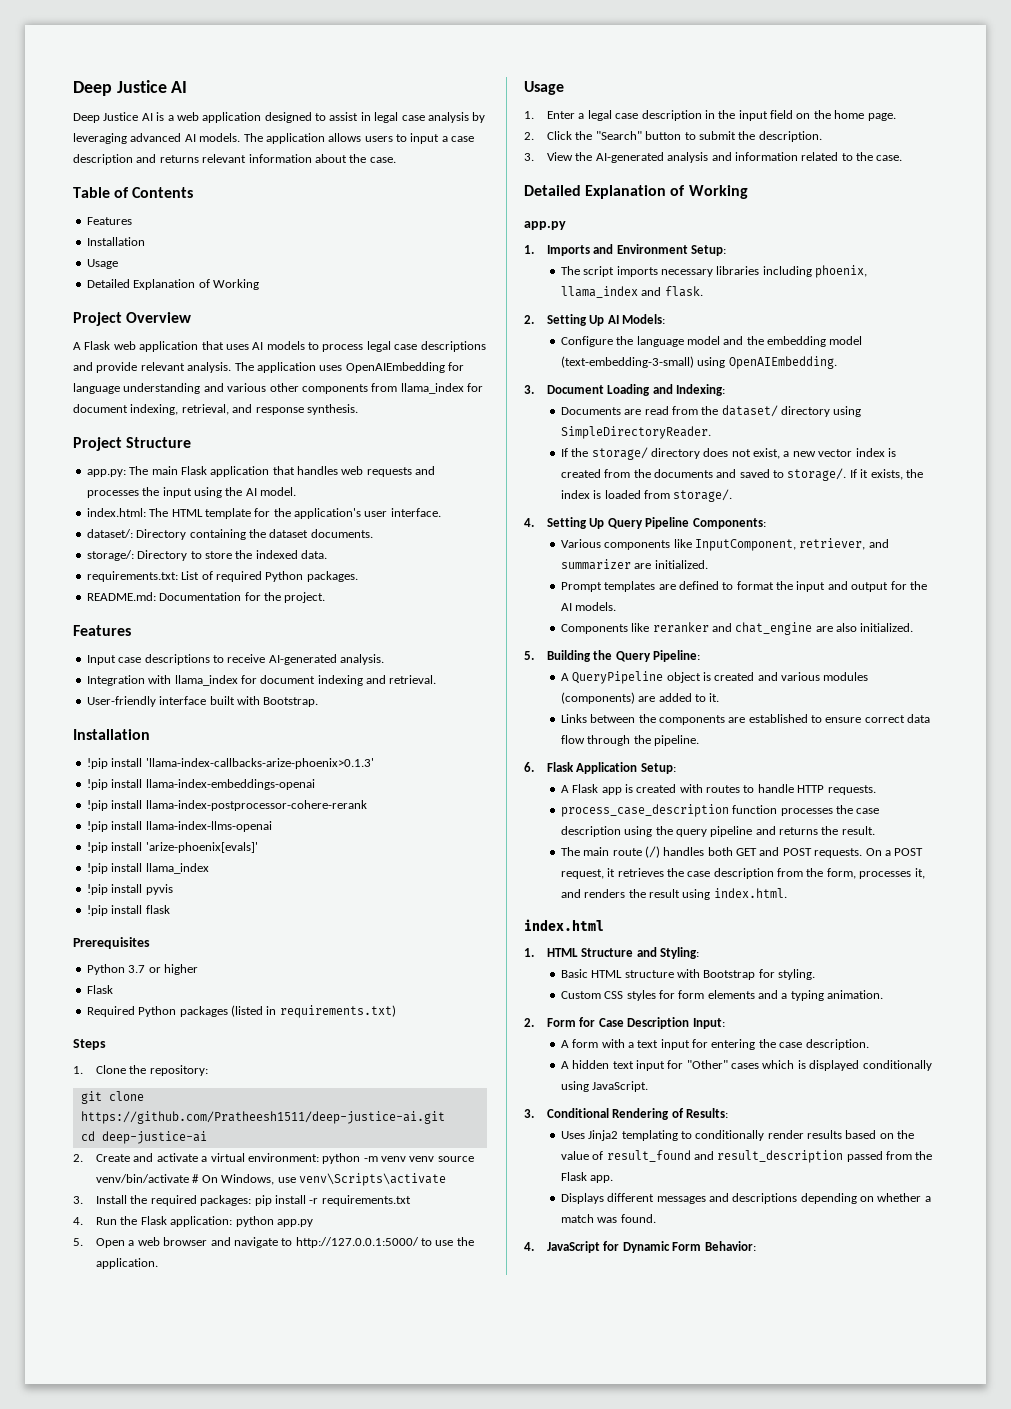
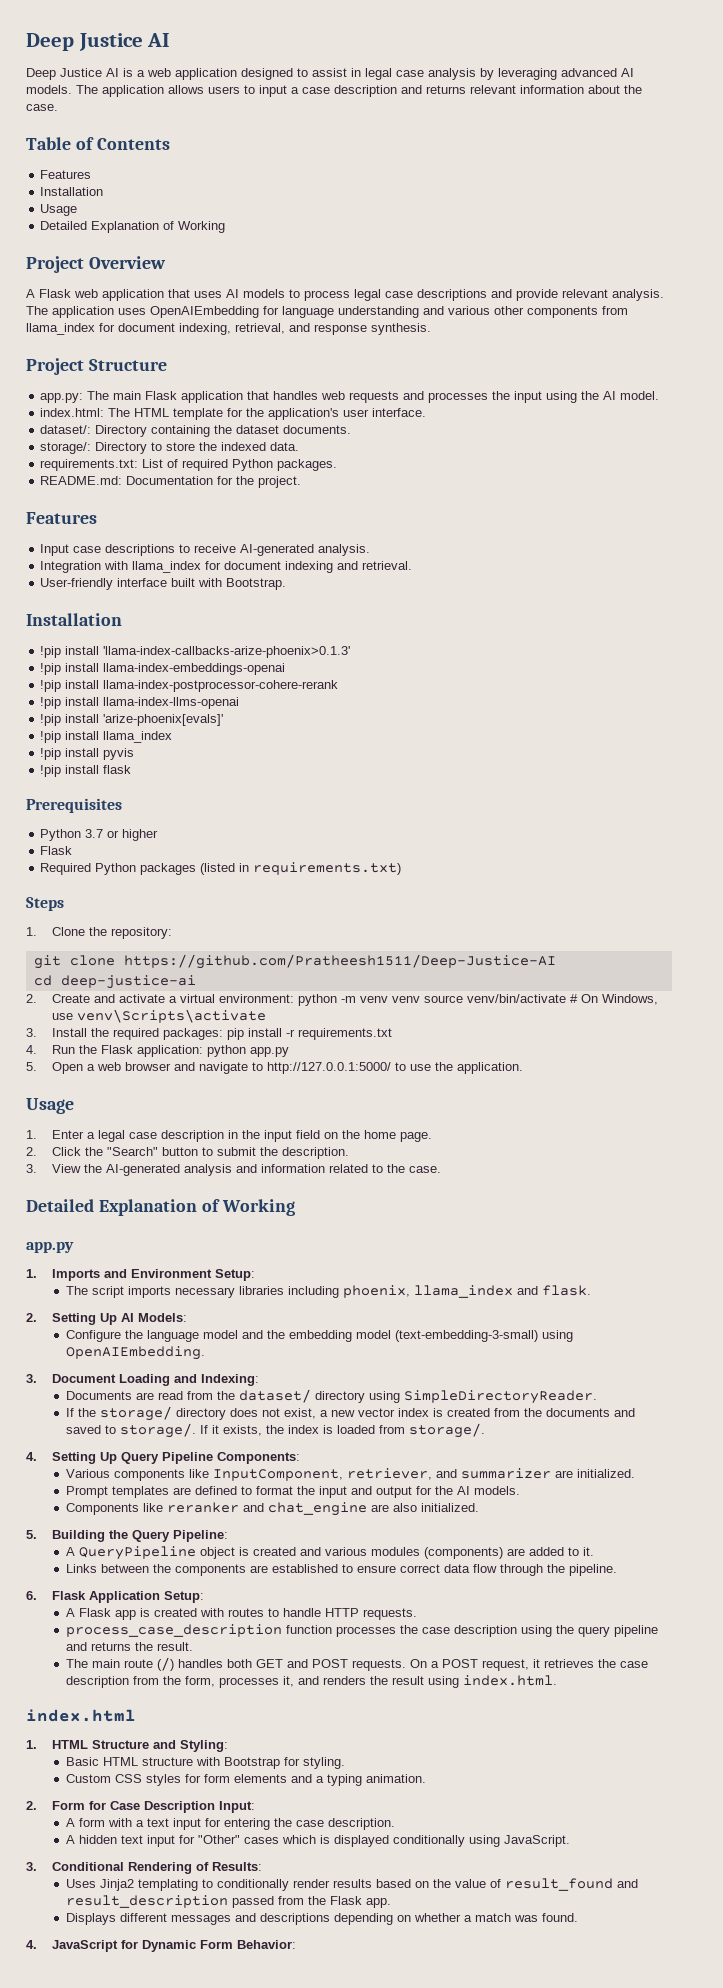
[80,1111,445,1124] https://github.com/Pratheesh1511/deep-justice-ai.git -> [123,954,556,969] https://github.com/Pratheesh1511/Deep-Justice-AI

